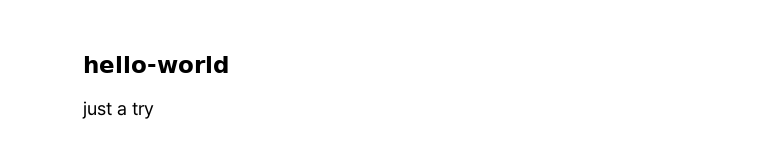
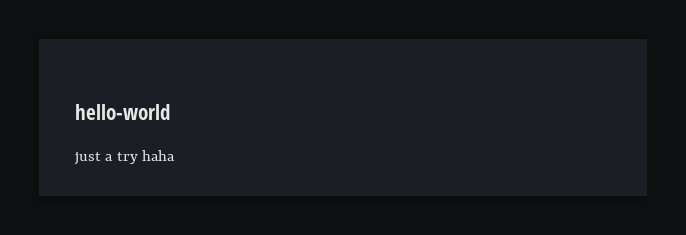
(154, 110) none -> [142,150,176,161] haha

